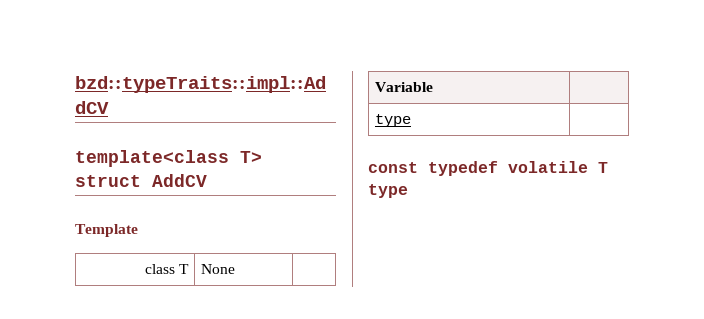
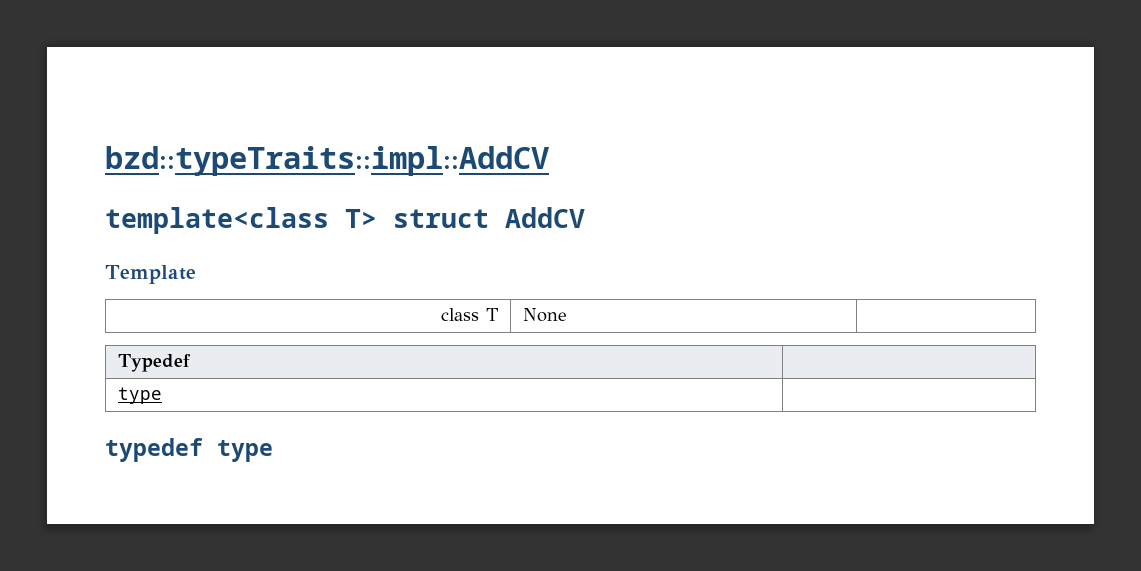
[374,82,433,92] Variable -> [118,354,192,372] Typedef
[368,161,608,176] const typedef volatile T -> [105,438,203,462] typedef

